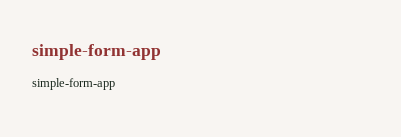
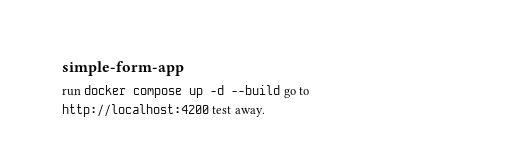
[32,78,115,90] simple-form-app -> [62,85,310,98] [62,104,265,117] run docker compose up -d --build go to http://localhost:4200 test away.

